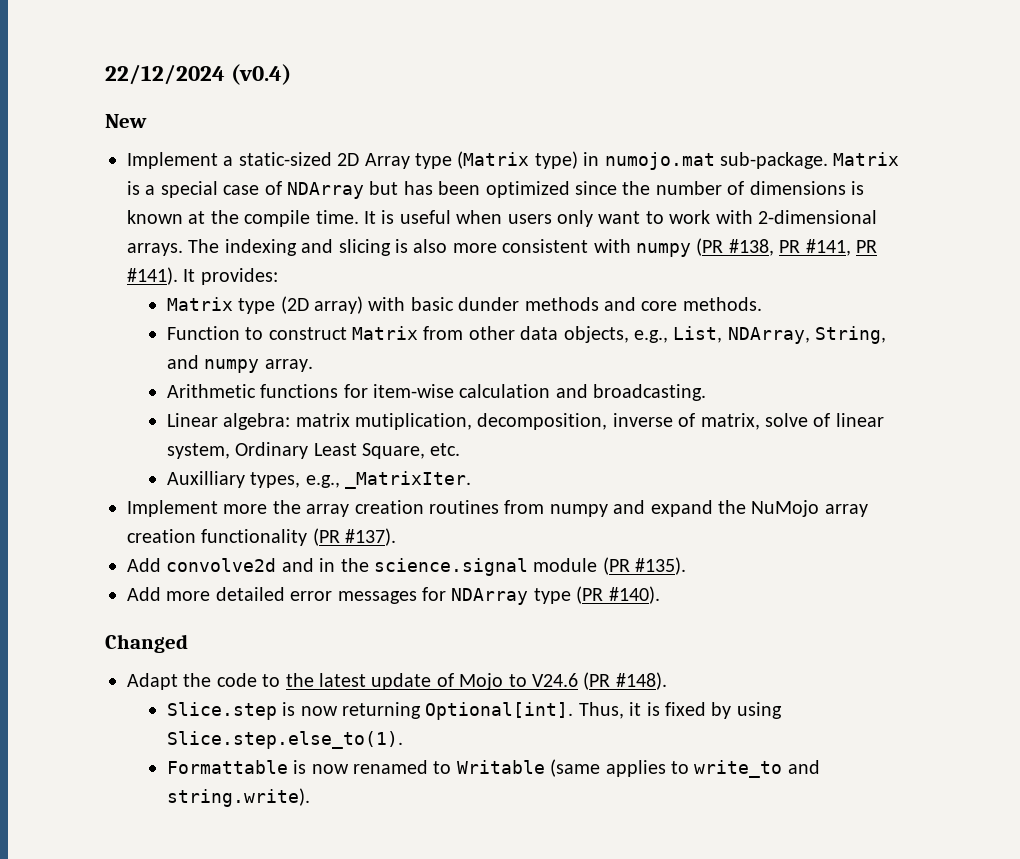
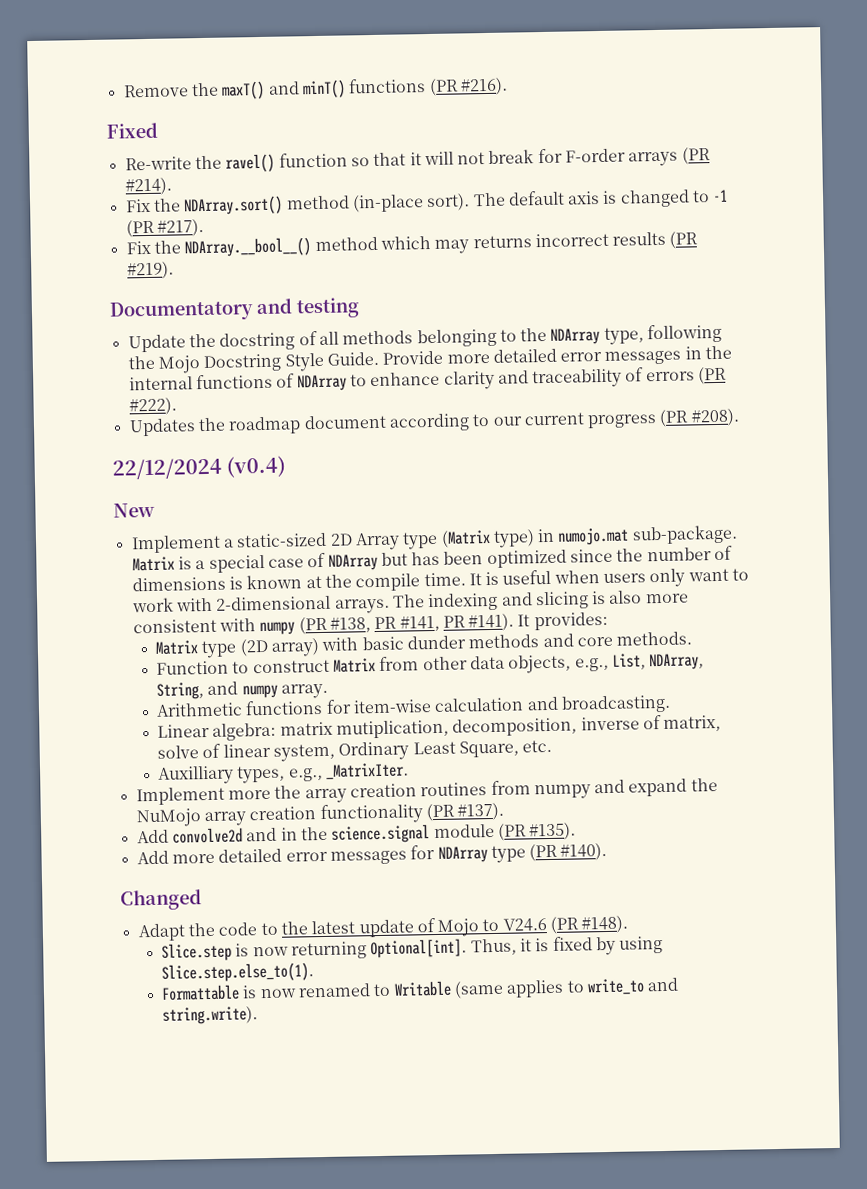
(105, 74) none -> [122,77,508,100] [106,122,158,139] [124,147,711,173] [124,177,172,196] [124,189,729,216] [125,218,204,238] [125,231,699,258] [126,261,174,280] [109,297,360,322] [127,323,723,353] [127,345,733,374] [128,366,728,392] [128,397,177,416] [128,408,740,437] Remove the maxT() and minT() functions (PR #216). // Fixed // Re-write the ravel() function so that it will not break for F-order arrays (PR #214). // Fix the NDArray.sort() method (in-place sort). The default axis is changed to -1 (PR #217). // Fix the NDArray.__bool__() method which may returns incorrect results (PR #219). // Documentatory and testing // Update the docstring of all methods belonging to the NDArray type, following the Mojo Docstring Style Guide. Provide more detailed error messages in the internal functions of NDArray to enhance clarity and traceability of errors (PR #222). // Updates the roadmap document according to our current progress (PR #208). //

